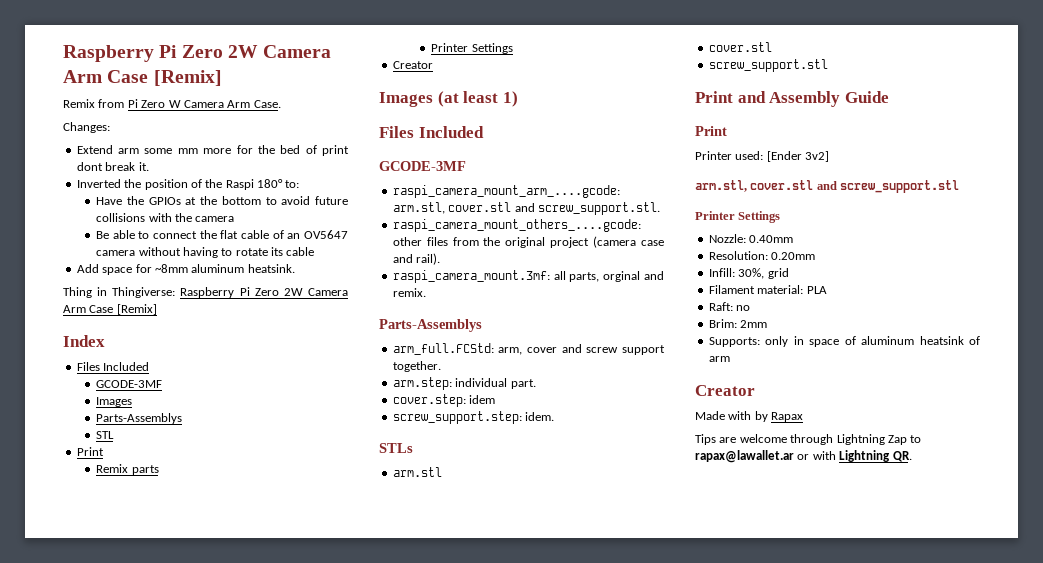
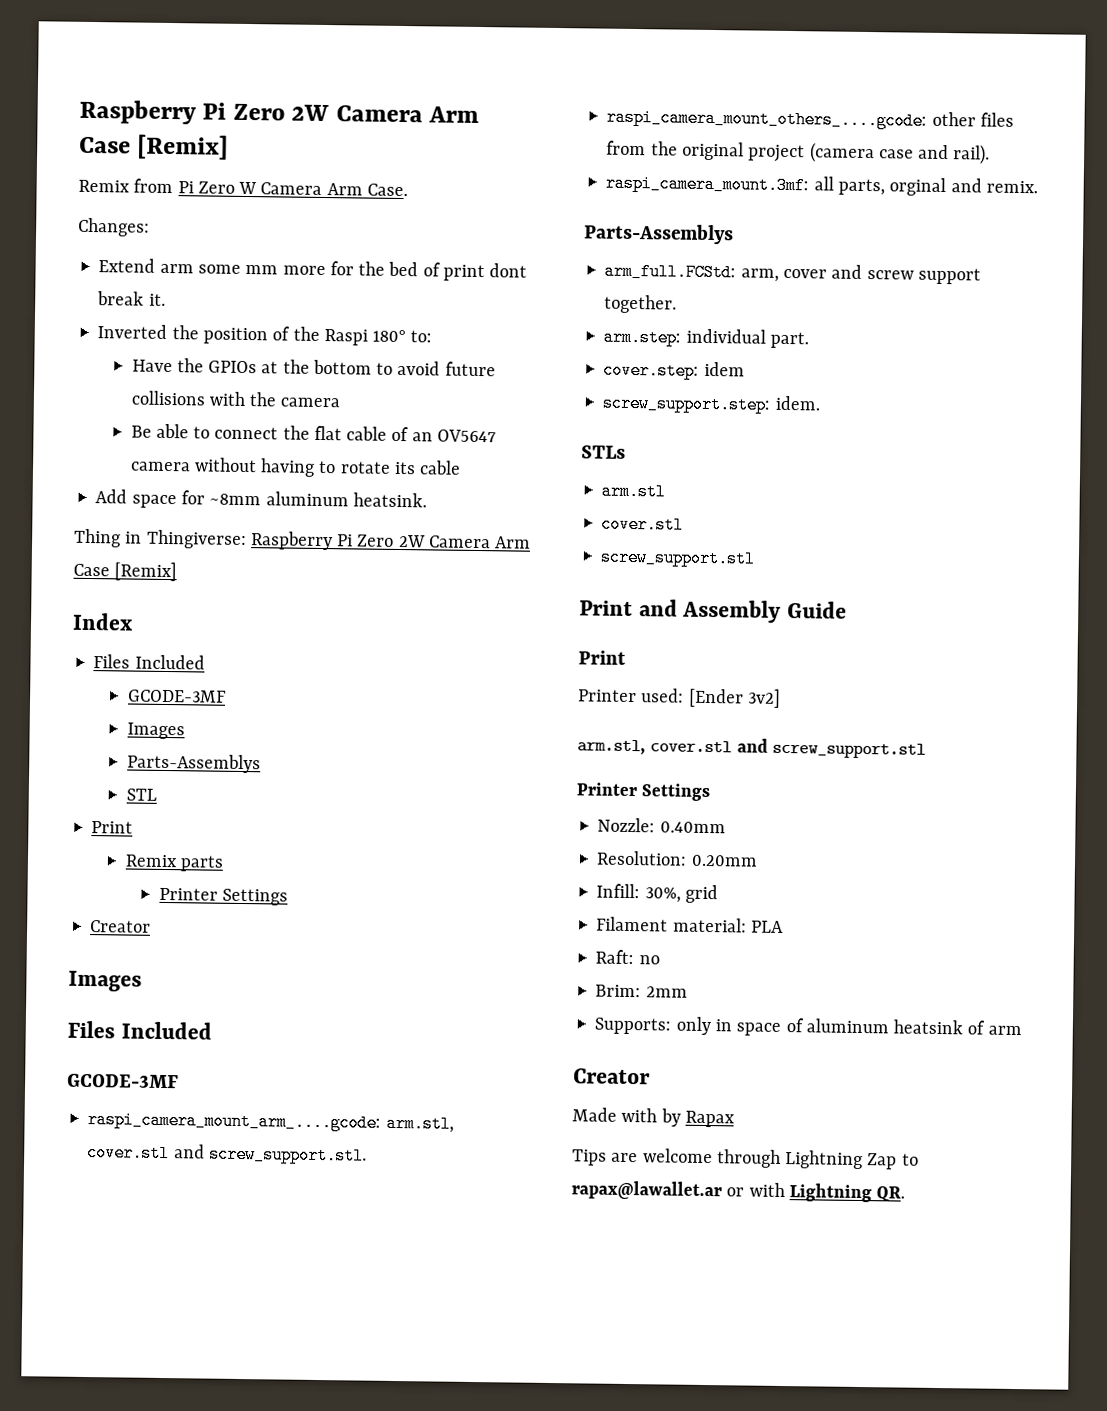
[437,91,518,107] (at least 1) -> (142, 981) none

